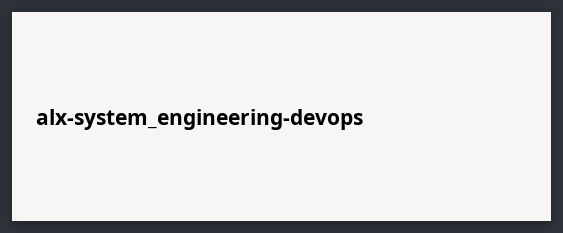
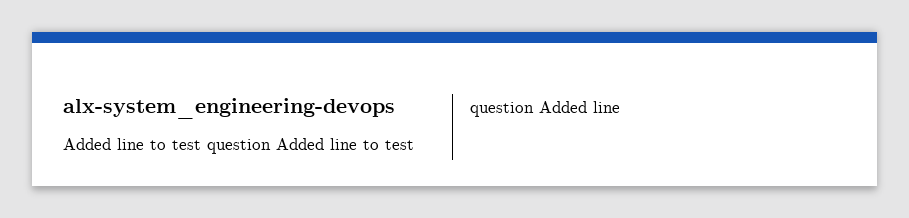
(363, 119) none -> [63,138,414,154] [470,101,620,117] // Added line to test question Added line to test question Added line

